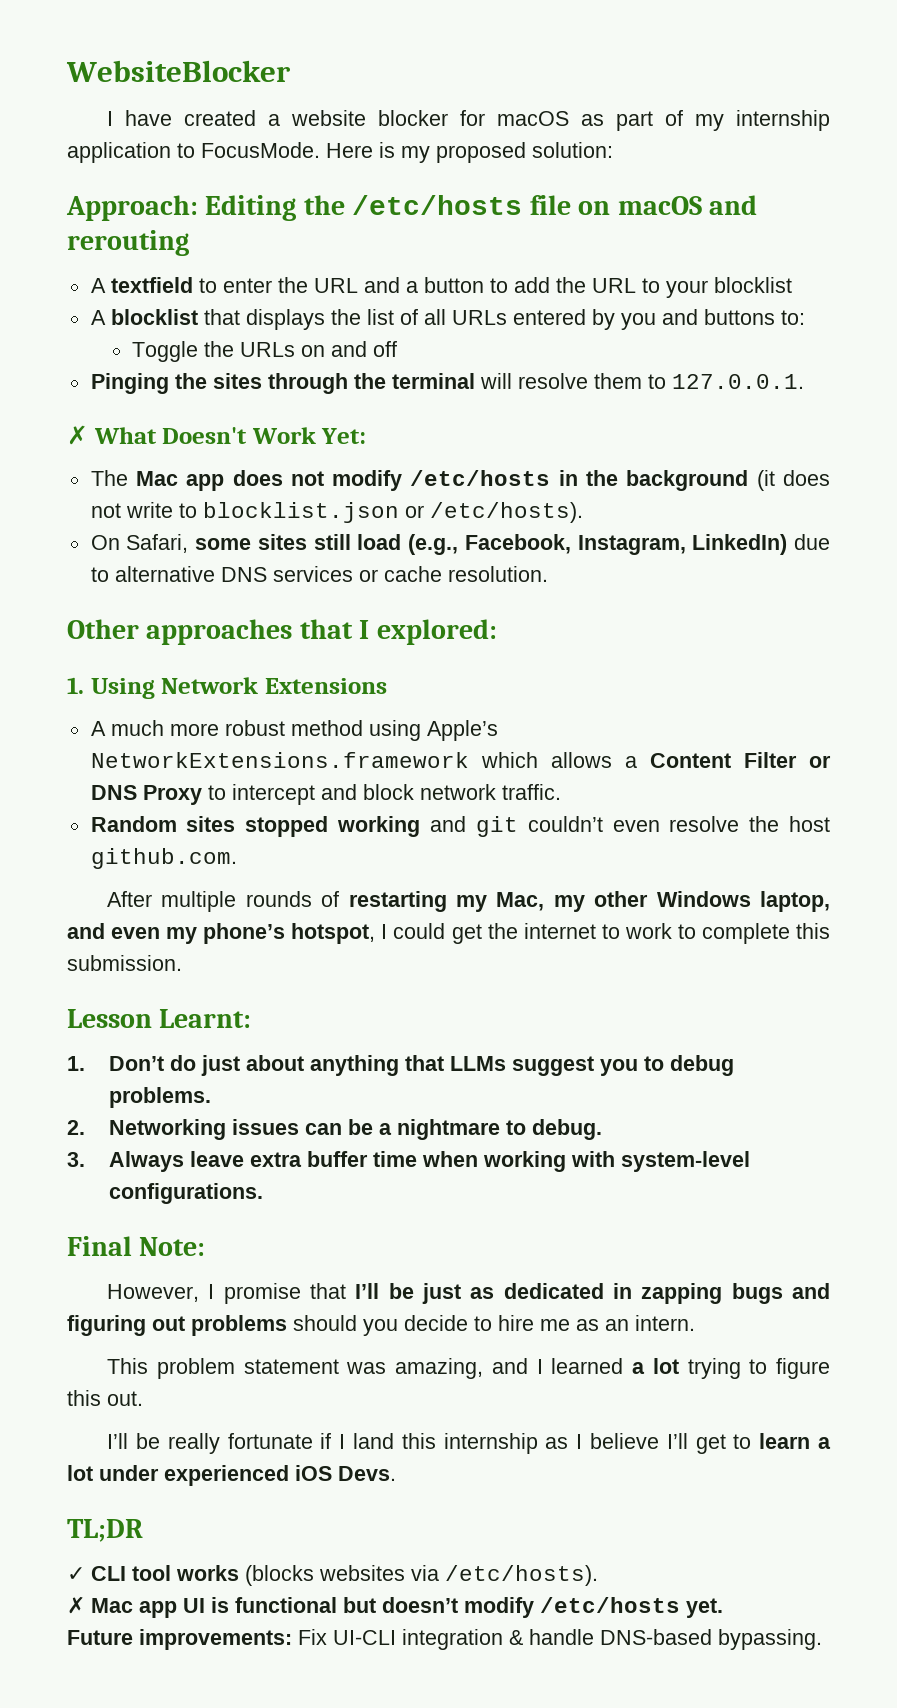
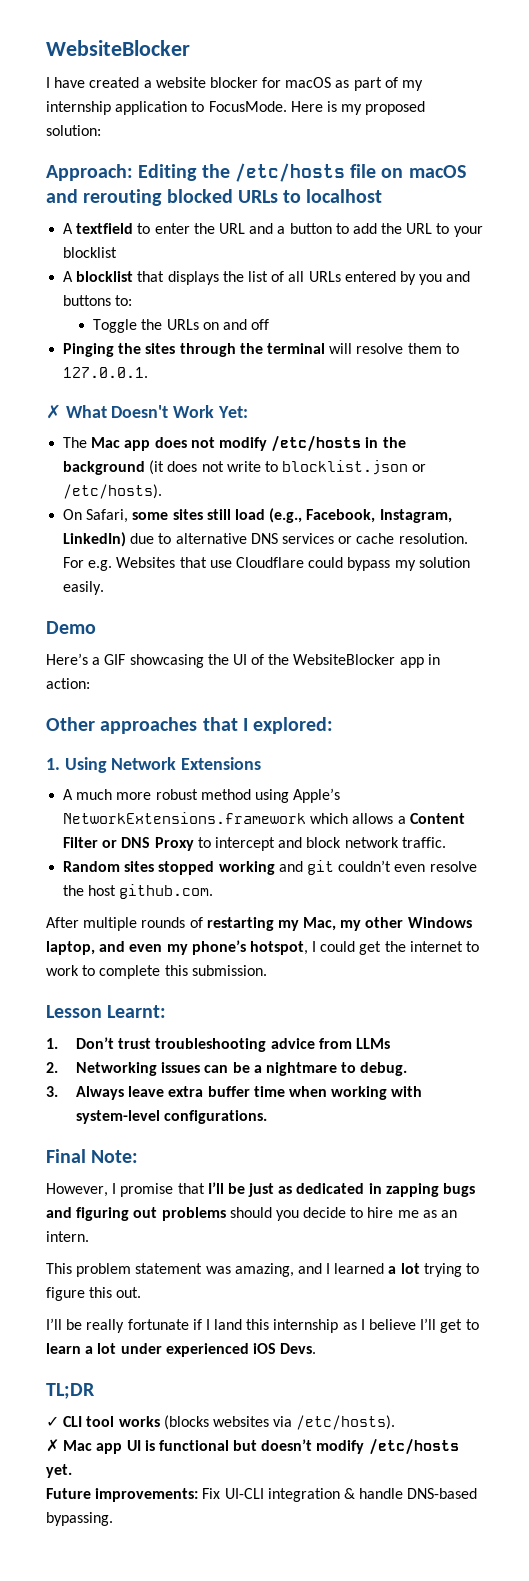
(189, 243) none -> [166,189,383,203] blocked URLs to localhost
(548, 574) none -> [63,557,470,571] [63,581,105,595] [46,621,96,634] [46,653,440,668] [46,678,90,689] For e.g. Websites that use Cloudflare could bypass my solution easily. // Demo // Here’s a GIF showcasing the UI of the WebsiteBlocker app in action:
[169,1055,734,1076] [108,1087,211,1108] do just about anything that LLMs suggest you to debug problems. -> [118,1038,391,1052] trust troubleshooting advice from LLMs

